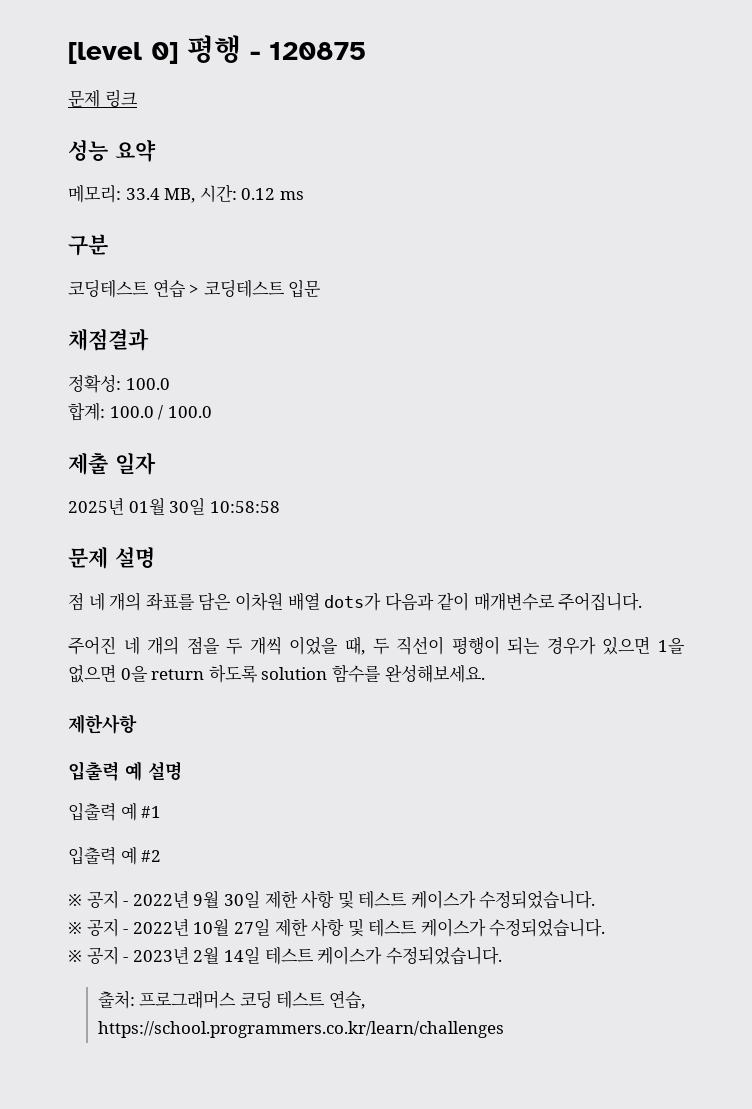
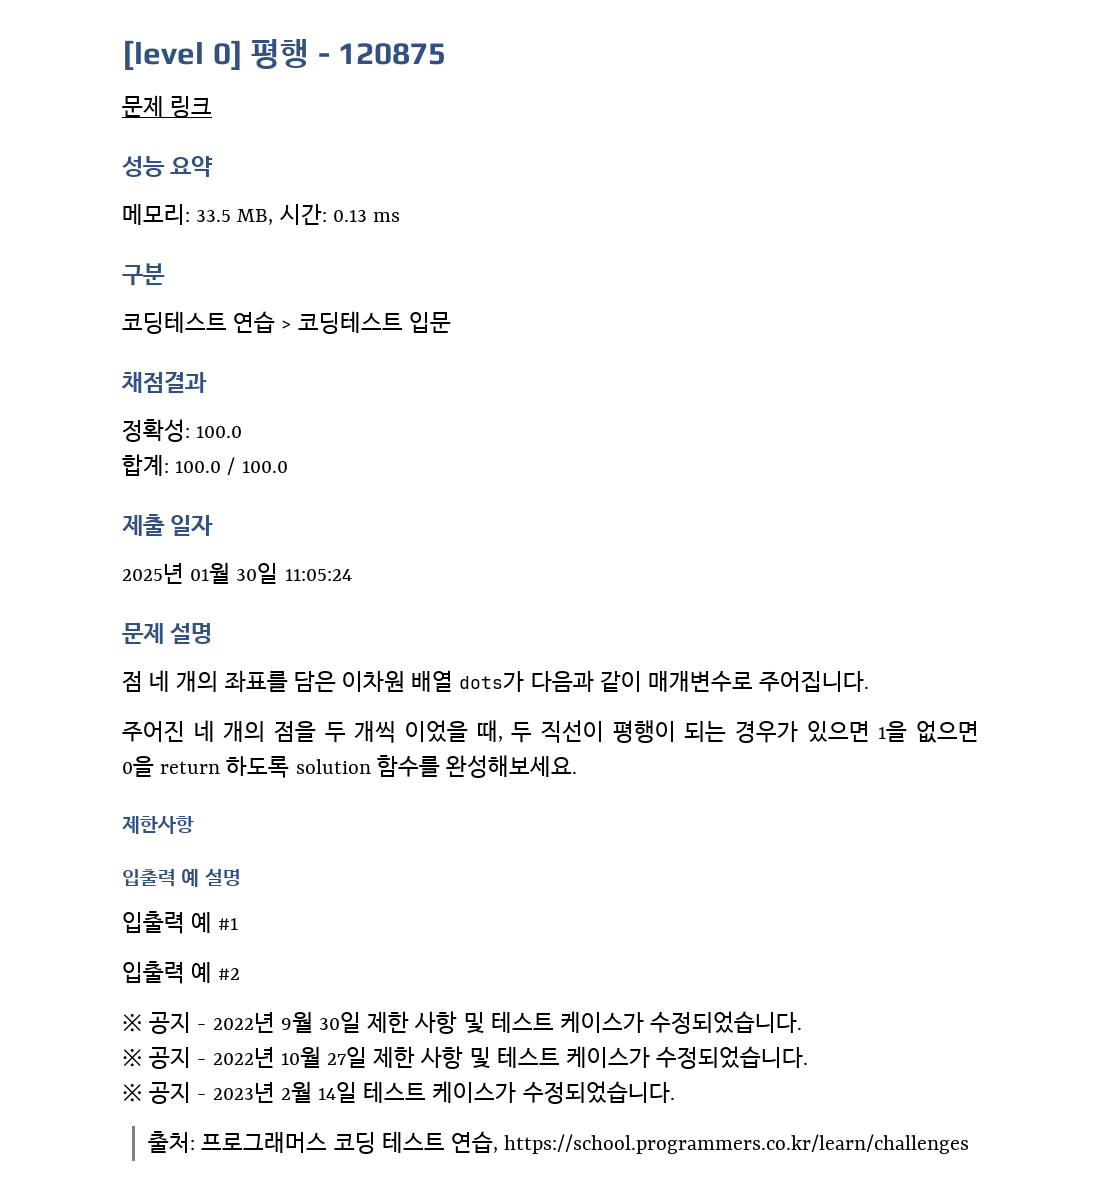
[125,188,160,200] 33.4 -> [196,210,232,222] 33.5
[241,188,276,200] 0.12 -> [332,210,367,222] 0.13
[209,501,280,513] 10:58:58 -> [284,569,352,581] 11:05:24

